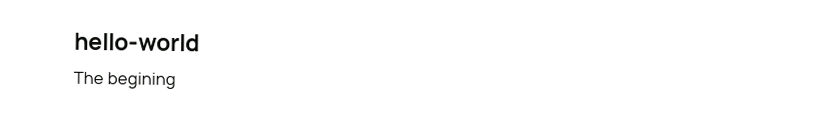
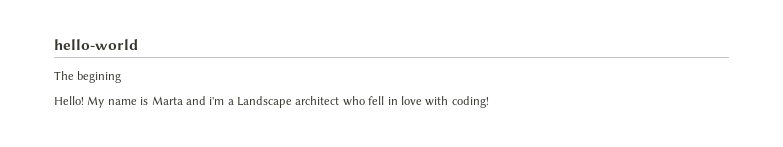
(177, 81) none -> [54,96,489,108] // Hello! My name is Marta and i'm a Landscape architect who fell in love with coding!

